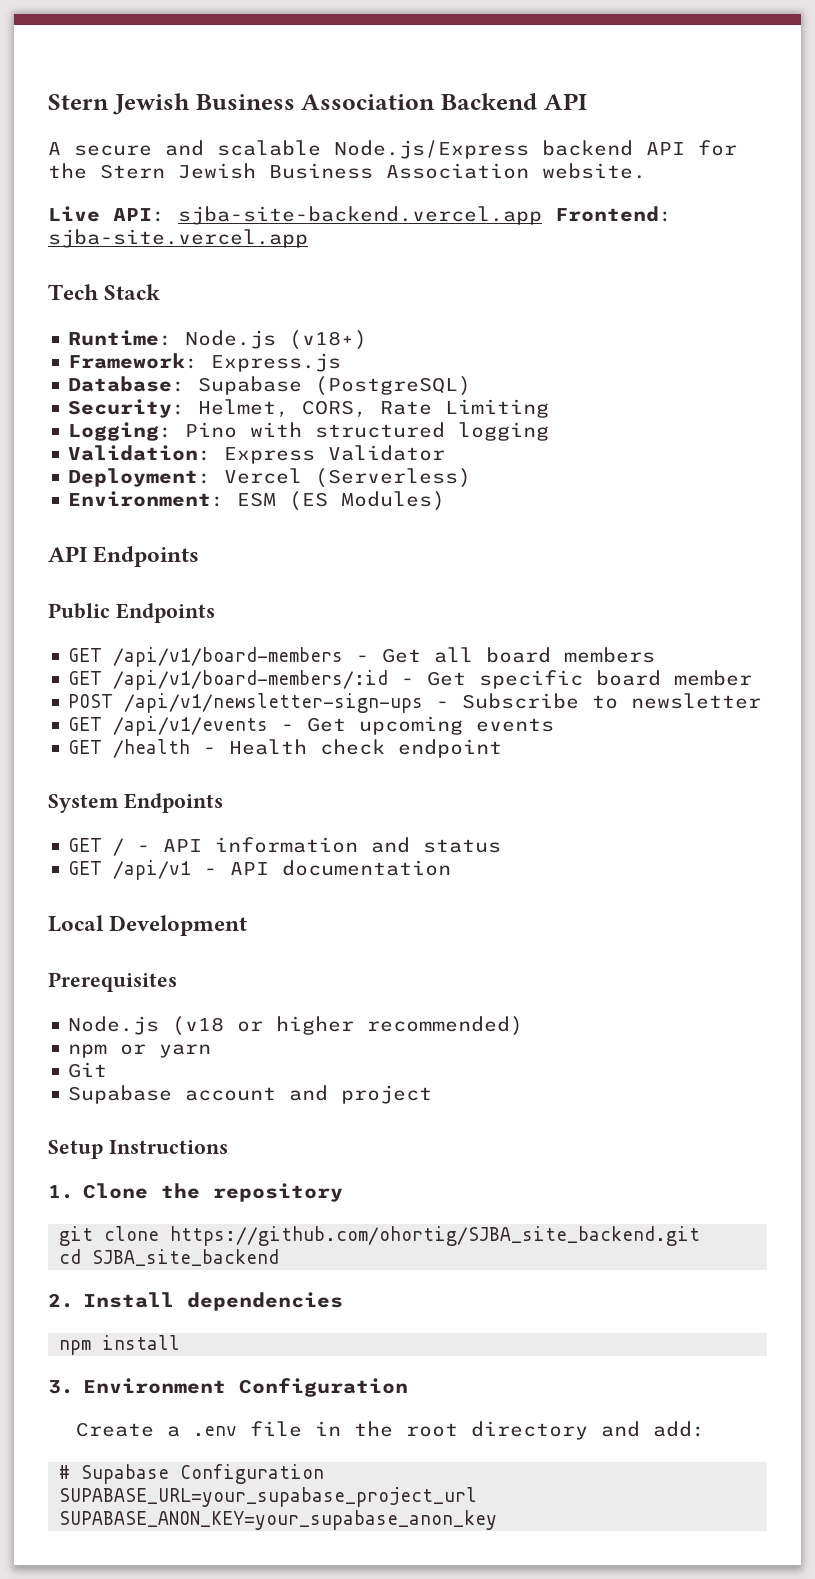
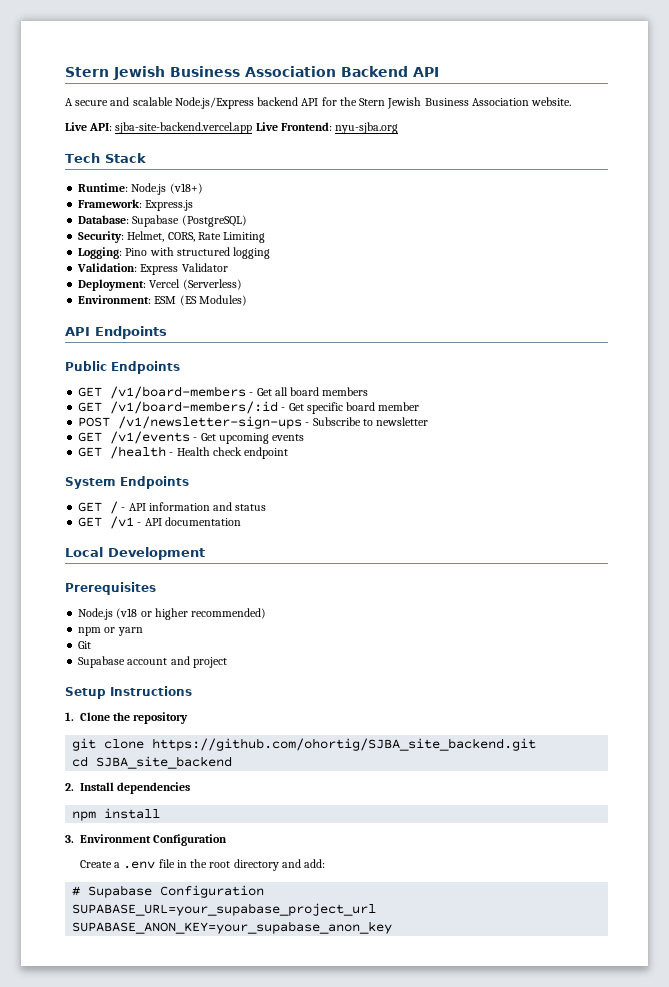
[555,206,672,222] [48,229,308,248] Frontend: sjba-site.vercel.app -> [255,122,399,134] Live Frontend: nyu-sjba.org
[113,647,344,667] /api/v1/board-members -> [110,386,247,399] /v1/board-members
[113,670,389,690] /api/v1/board-members/:id -> [110,401,279,414] /v1/board-members/:id
[124,693,424,713] /api/v1/newsletter-sign-ups -> [118,416,303,429] /v1/newsletter-sign-ups
[113,716,269,736] /api/v1/events -> [110,431,191,444] /v1/events
[113,860,192,880] /api/v1 -> [110,516,135,529] /v1

